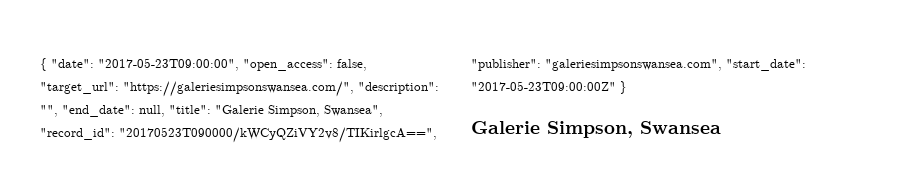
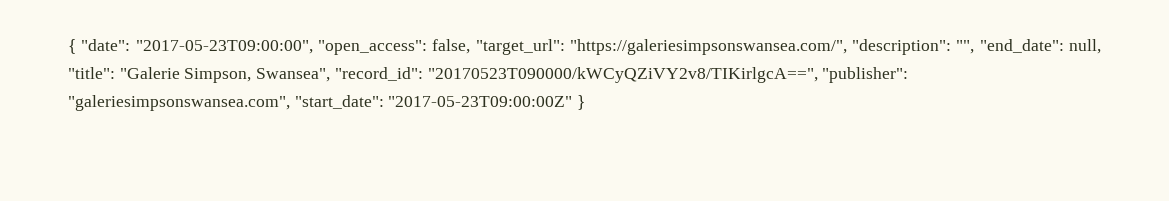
[471,121,721,138] // Galerie Simpson, Swansea -> (586, 102) none

